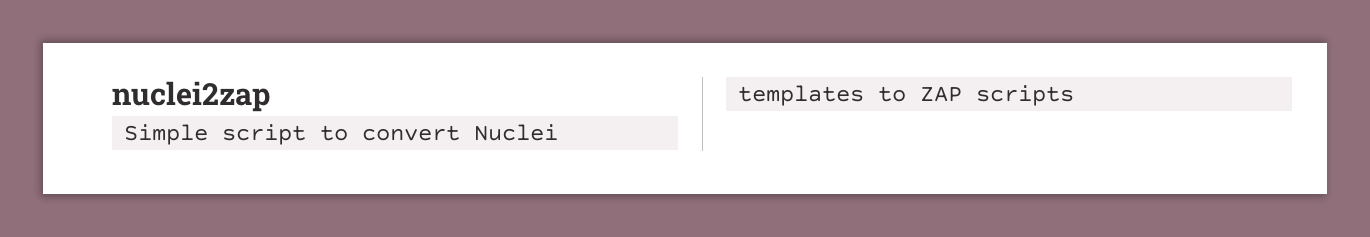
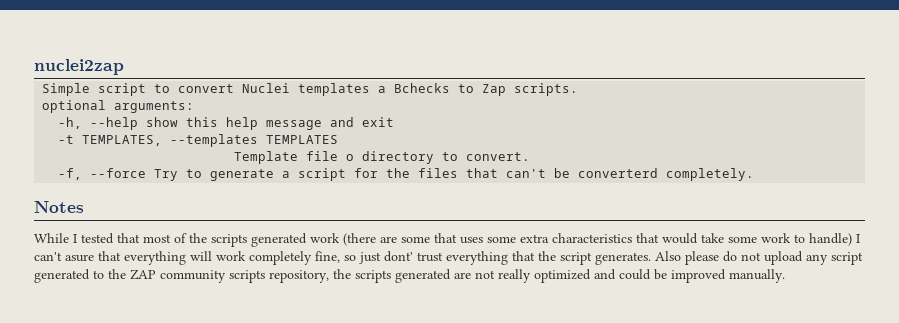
[877,85,1074,106] to ZAP scripts -> [378,83,579,96] [42,100,195,113] [58,117,395,130] [58,134,339,147] [234,151,531,164] [58,168,755,181] [34,201,84,213] [34,233,860,247] [34,251,863,265] [34,269,785,283] a Bchecks to Zap scripts. // optional arguments: // -h, --help show this help message and exit // -t TEMPLATES, --templates TEMPLATES // Template file o directory to convert. // -f, --force Try to generate a script for the files that can't be converterd completely. // Notes // While I tested that most of the scripts generated work (there are some that uses some extra characteristics that would take some work to handle) I can't asure that everything will work completely fine, so just dont' trust everything that the script generates. Also please do not upload any script generated to the ZAP community scripts repository, the scripts generated are not really optimized and could be improved manually.

